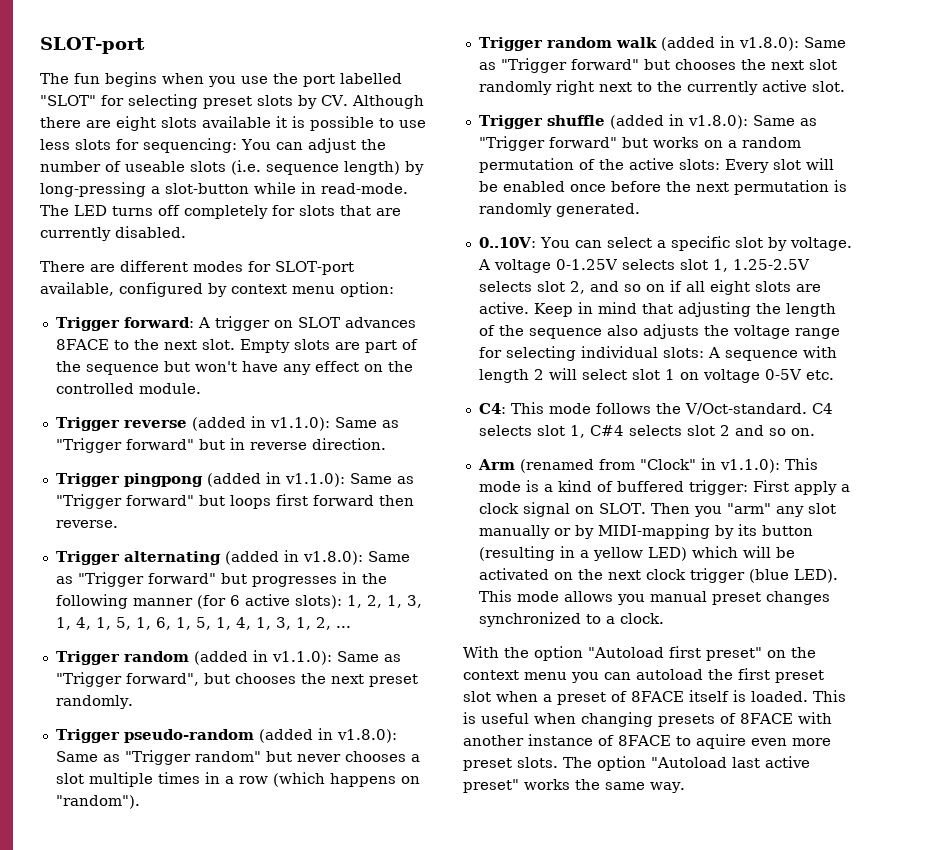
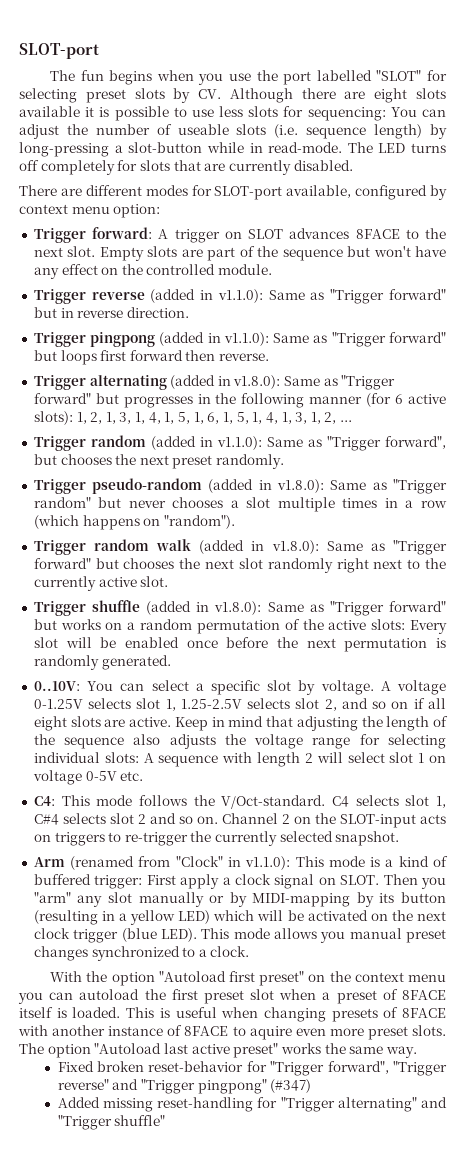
(815, 432) none -> [221,813,446,828] [33,831,400,846] Channel 2 on the SLOT-input acts on triggers to re-trigger the currently selected snapshot.
(685, 787) none -> [57,1061,447,1076] [57,1079,312,1094] [57,1097,447,1112] [57,1115,166,1130] // Fixed broken reset-behavior for "Trigger forward", "Trigger reverse" and "Trigger pingpong" (#347) // Added missing reset-handling for "Trigger alternating" and "Trigger shuffle"

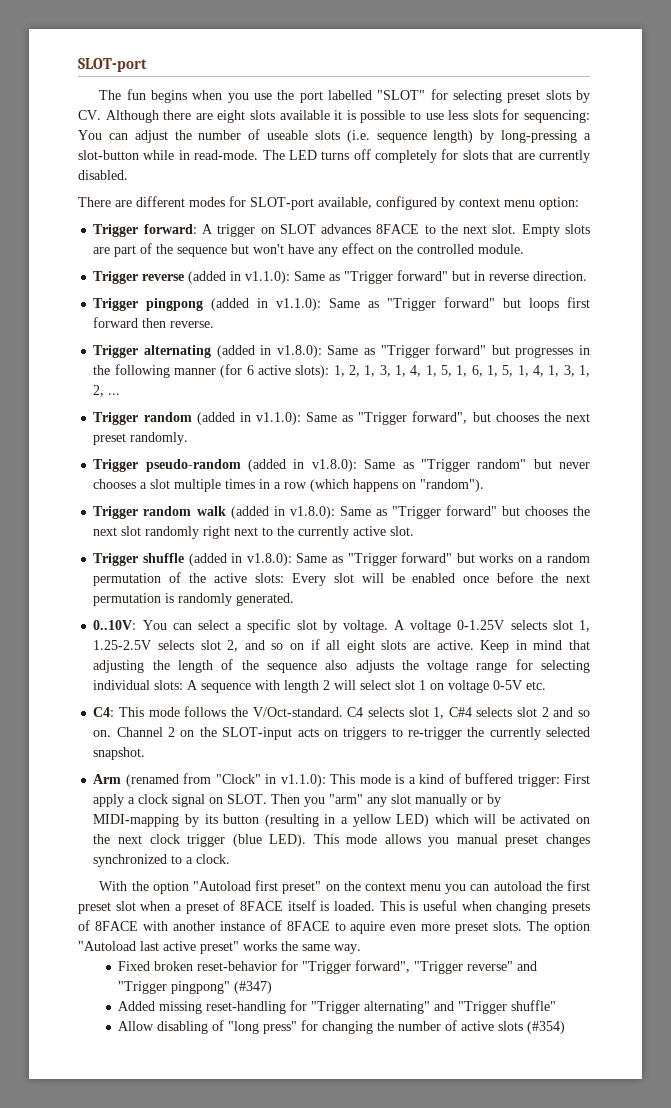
(166, 1120) none -> [118,1020,566,1034] // Allow disabling of "long press" for changing the number of active slots (#354)

